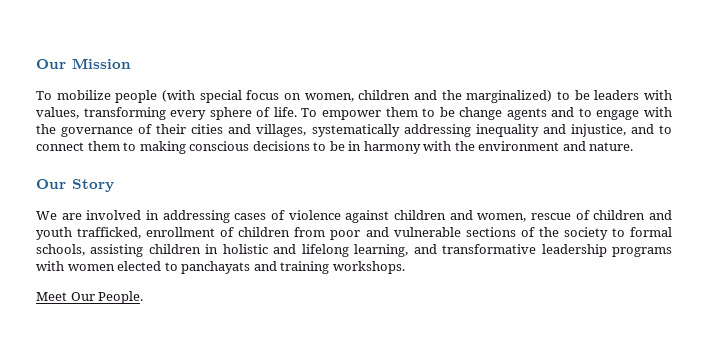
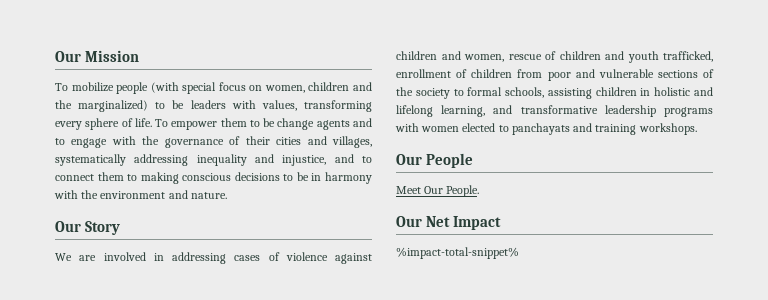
(405, 267) none -> [396,153,474,168] // Our People
(144, 297) none -> [396,216,502,230] [396,247,519,259] // Our Net Impact // %impact-total-snippet%

